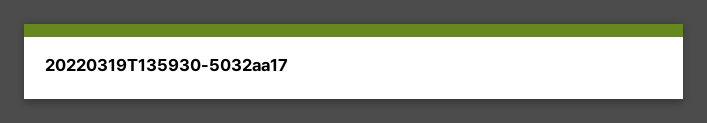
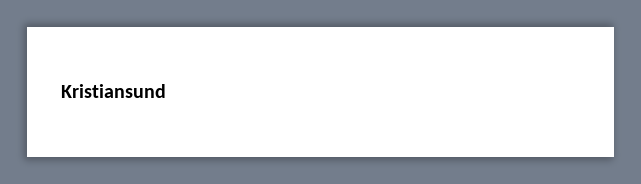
[45,58,288,72] 20220319T135930-5032aa17 -> [61,84,166,98] Kristiansund

